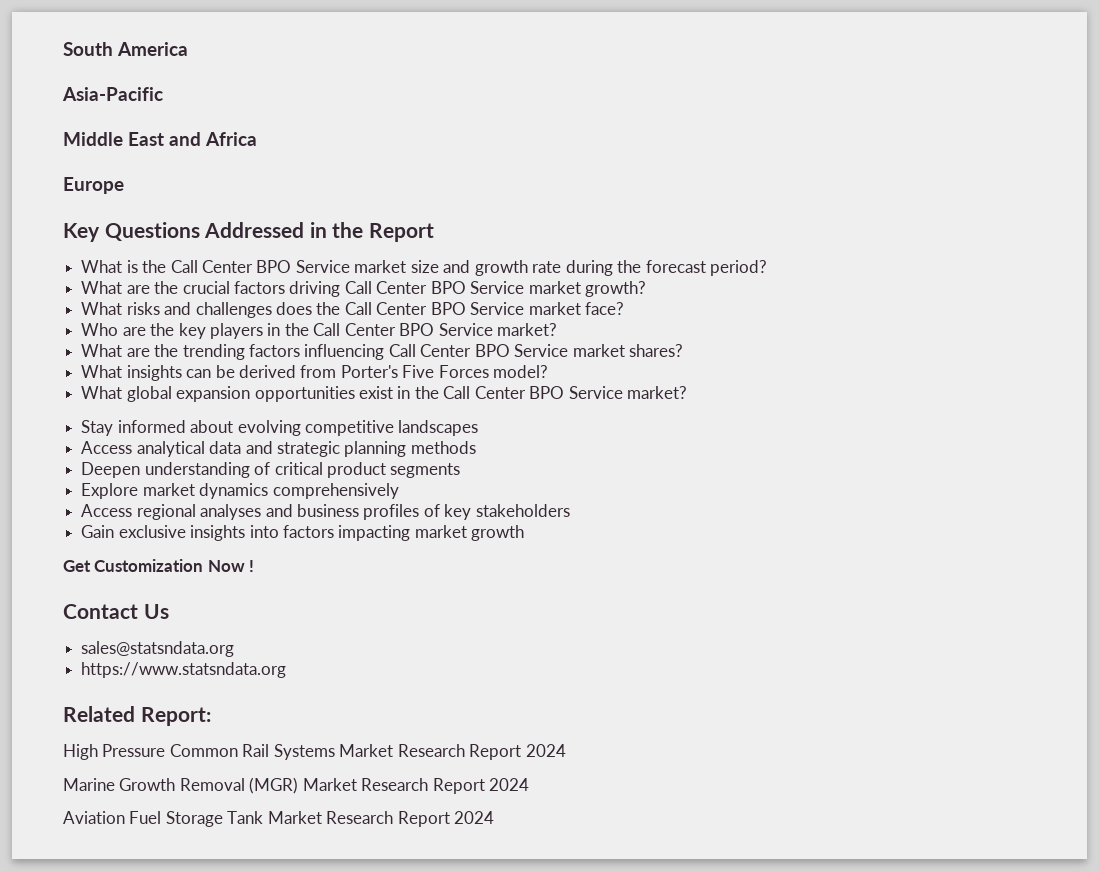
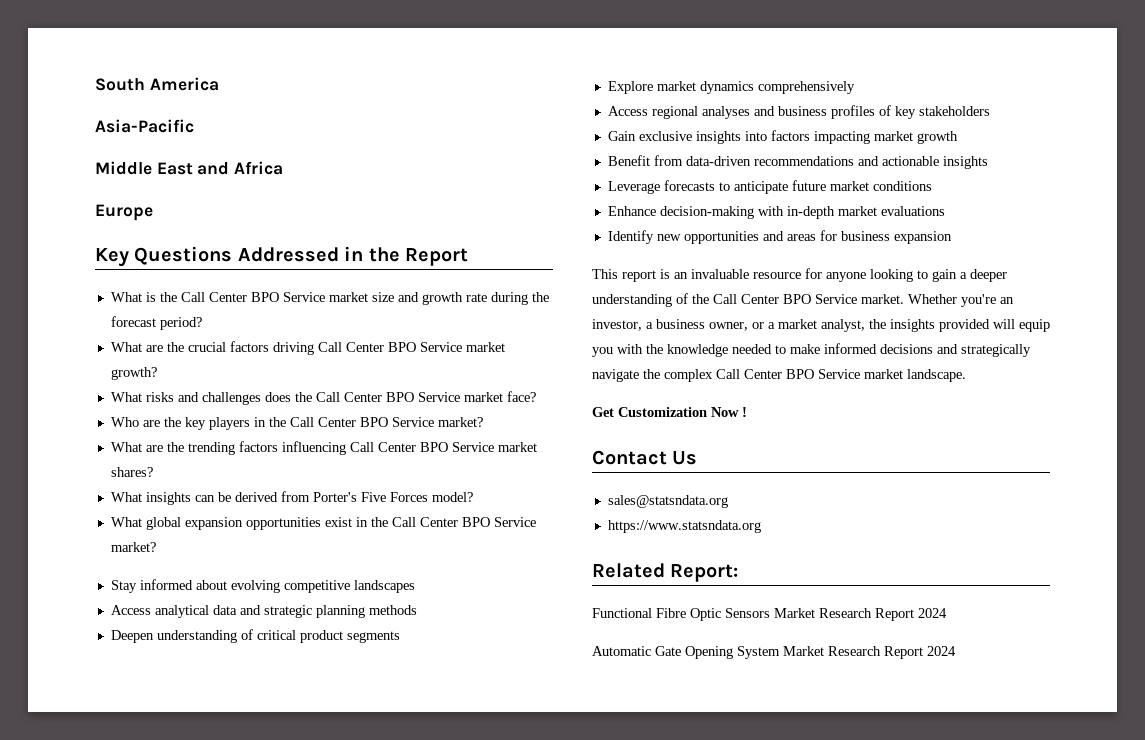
(525, 533) none -> [607,155,988,169] [607,180,932,194] [607,206,945,219] [607,230,952,244] [592,268,1007,282] [592,293,1014,307] [592,319,1050,332] [592,343,1031,357] [592,369,966,382] // Benefit from data-driven recommendations and actionable insights // Leverage forecasts to anticipate future market conditions // Enhance decision-making with in-depth market evaluations // Identify new opportunities and areas for business expansion // This report is an invaluable resource for anyone looking to gain a deeper understanding of the Call Center BPO Service market. Whether you're an investor, a business owner, or a market analyst, the insights provided will equip you with the knowledge needed to make informed decisions and strategically navigate the complex Call Center BPO Service market landscape.
[63,744,566,760] [63,777,530,794] [63,811,495,827] High Pressure Common Rail Systems Market Research Report 2024 // Marine Growth Removal (MGR) Market Research Report 2024 // Aviation Fuel Storage Tank Market Research Report 2024 -> [592,608,947,621] [592,646,956,659] Functional Fibre Optic Sensors Market Research Report 2024 // Automatic Gate Opening System Market Research Report 2024

